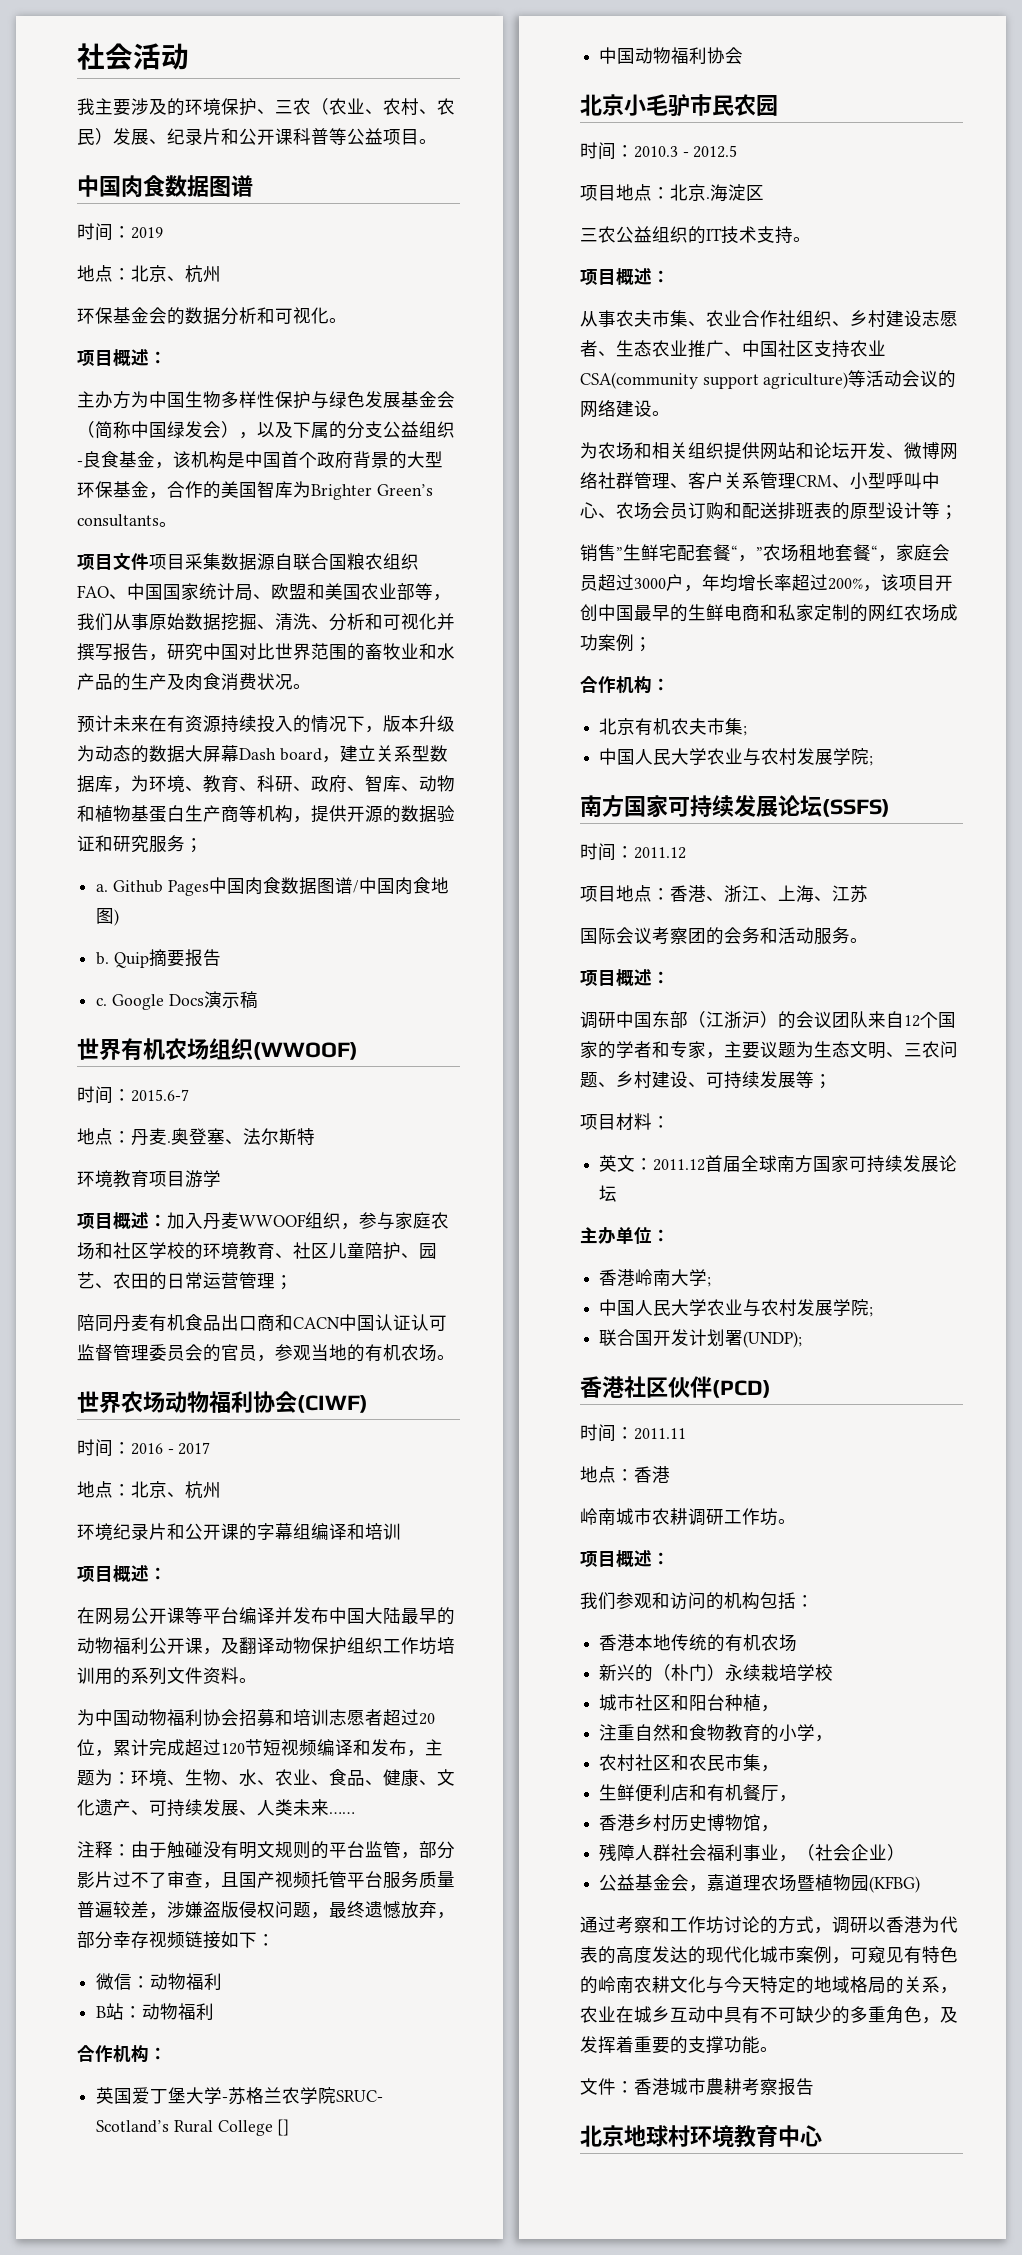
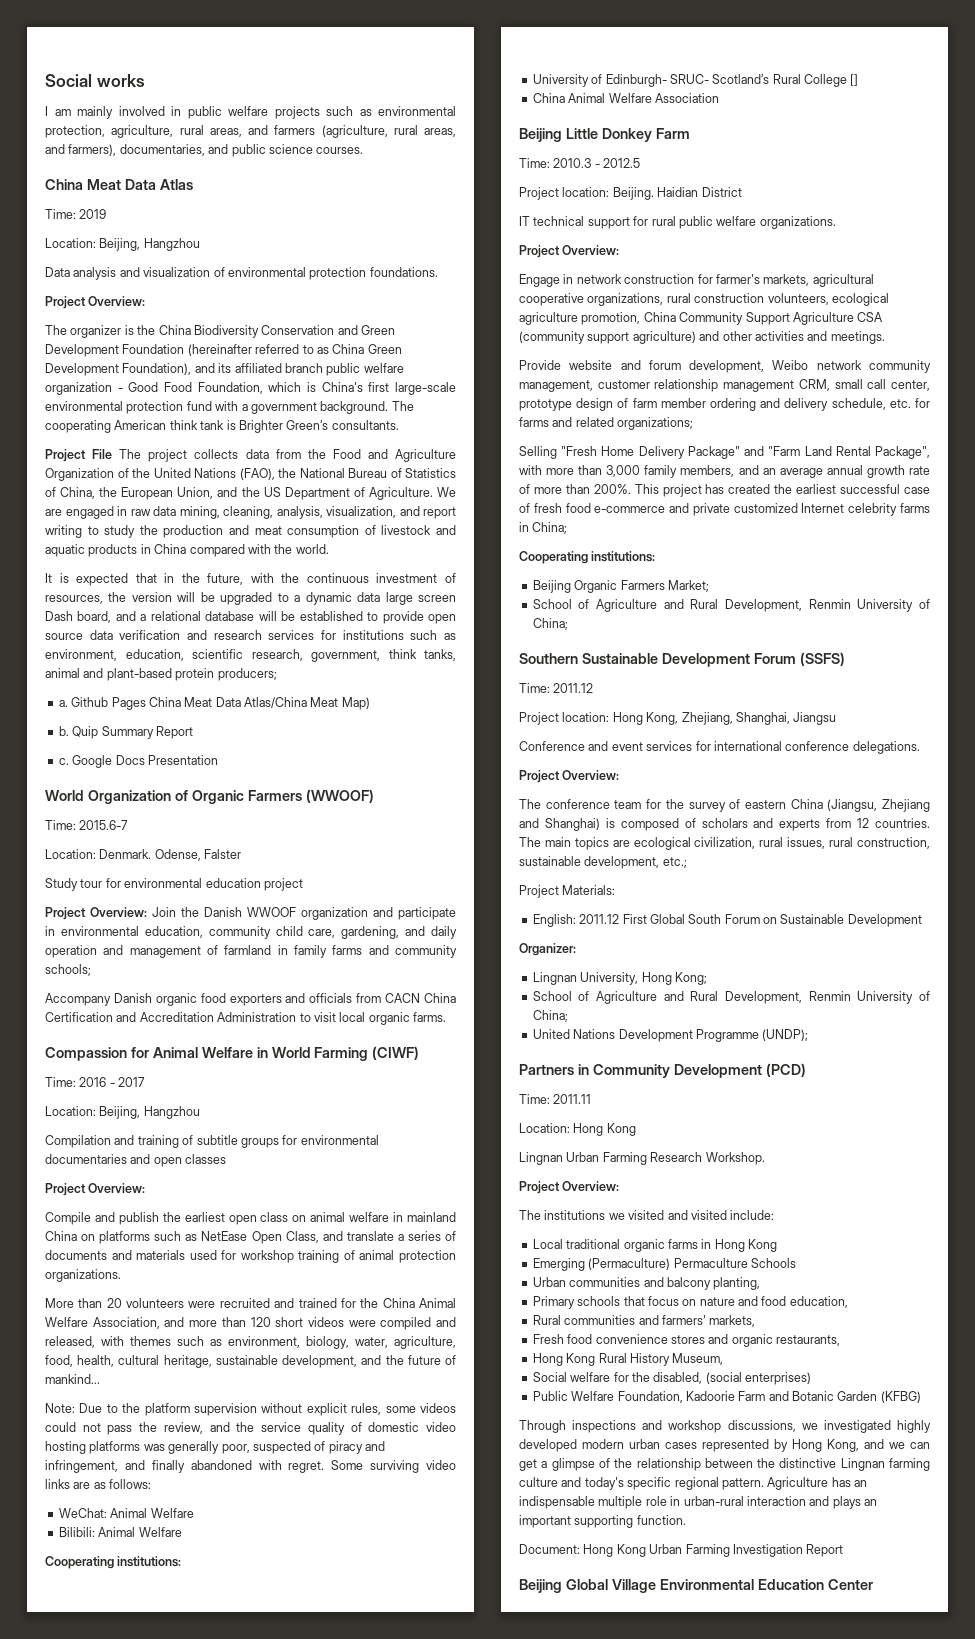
[77,43,189,70] [77,98,455,116] [77,128,437,146] [77,175,253,197] [77,223,163,241] [77,265,221,283] [77,307,347,325] [77,349,167,366] [77,391,455,409] [77,421,455,439] [77,451,443,469] [77,481,433,500] [77,514,177,527] [77,553,419,571] [77,583,451,601] [77,613,455,631] [77,643,455,661] [77,673,311,691] [77,715,455,733] [77,745,448,763] [77,775,455,793] [77,805,455,823] [77,835,203,853] [96,877,449,896] [96,908,120,926] 社会活动 // 我主要涉及的环境保护、三农（农业、农村、农民）发展、纪录片和公开课科普等公益项目。 // 中国肉食数据图谱 // 时间：2019 // 地点：北京、杭州 // 环保基金会的数据分析和可视化。 // 项目概述： // 主办方为中国生物多样性保护与绿色发展基金会（简称中国绿发会），以及下属的分支公益组织-良食基金，该机构是中国首个政府背景的大型环保基金，合作的美国智库为Brighter Green’s consultants。 // 项目文件项目采集数据源自联合国粮农组织FAO、中国国家统计局、欧盟和美国农业部等，我们从事原始数据挖掘、清洗、分析和可视化并撰写报告，研究中国对比世界范围的畜牧业和水产品的生产及肉食消费状况。 // 预计未来在有资源持续投入的情况下，版本升级为动态的数据大屏幕Dash board，建立关系型数据库，为环境、教育、科研、政府、智库、动物和植物基蛋白生产商等机构，提供开源的数据验证和研究服务； // a. Github Pages中国肉食数据图谱/中国肉食地图) -> [45,74,145,87] [45,106,456,119] [45,125,456,138] [45,144,364,157] [45,179,193,190] [45,209,107,219] [45,238,200,251] [45,267,438,280] [45,296,146,309] [45,325,395,338] [45,344,402,357] [45,363,404,376] [45,382,457,395] [45,401,414,414] [45,420,399,433] [45,449,457,462] [45,468,456,481] [45,487,456,500] [45,506,456,519] [45,525,456,538] [45,544,329,557] [45,573,456,586] [45,592,456,605] [45,611,456,624] [45,630,456,640] [45,649,456,662] [45,668,277,681] [58,697,370,710] Social works // I am mainly involved in public welfare projects such as environmental protection, agriculture, rural areas, and farmers (agriculture, rural areas, and farmers), documentaries, and public science courses. // China Meat Data Atlas // Time: 2019 // Location: Beijing, Hangzhou // Data analysis and visualization of environmental protection foundations. // Project Overview: // The organizer is the China Biodiversity Conservation and Green Development Foundation (hereinafter referred to as China Green Development Foundation), and its affiliated branch public welfare organization - Good Food Foundation, which is China's first large-scale environmental protection fund with a government background. The cooperating American think tank is Brighter Green’s consultants. // Project File The project collects data from the Food and Agriculture Organization of the United Nations (FAO), the National Bureau of Statistics of China, the European Union, and the US Department of Agriculture. We are engaged in raw data mining, cleaning, analysis, visualization, and report writing to study the production and meat consumption of livestock and aquatic products in China compared with the world. // It is expected that in the future, with the continuous investment of resources, the version will be upgraded to a dynamic data large screen Dash board, and a relational database will be established to provide open source data verification and research services for institutions such as environment, education, scientific research, government, think tanks, animal and plant-based protein producers; // a. Github Pages China Meat Data Atlas/China Meat Map)
[148,949,221,967] 摘要报告 -> [101,726,193,739] Summary Report
[203,991,258,1009] [77,1038,253,1060] 演示稿 // 世界有机农场组织 -> [147,755,218,765] [45,790,302,804] Presentation // World Organization of Organic Farmers
[77,1086,131,1104] 时间： -> [45,820,76,830] Time:
[77,1128,315,1146] [77,1170,221,1188] [77,1212,449,1230] [77,1242,437,1260] [77,1272,293,1290] [77,1314,447,1332] [77,1344,455,1362] [77,1391,297,1413] 地点：丹麦.奥登塞、法尔斯特 // 环境教育项目游学 // 项目概述：加入丹麦WWOOF组织，参与家庭农场和社区学校的环境教育、社区儿童陪护、园艺、农田的日常运营管理； // 陪同丹麦有机食品出口商和CACN中国认证认可监督管理委员会的官员，参观当地的有机农场。 // 世界农场动物福利协会 -> [45,849,242,861] [45,878,303,891] [45,907,456,920] [45,926,457,939] [45,945,457,958] [45,964,91,976] [45,993,457,1006] [45,1012,446,1025] [45,1047,369,1061] Location: Denmark. Odense, Falster // Study tour for environmental education project // Project Overview: Join the Danish WWOOF organization and participate in environmental education, community child care, gardening, and daily operation and management of farmland in family farms and community schools; // Accompany Danish organic food exporters and officials from CACN China Certification and Accreditation Administration to visit local organic farms. // Compassion for Animal Welfare in World Farming
[77,1439,131,1457] 时间： -> [45,1077,76,1087] Time:
[77,1481,221,1499] [77,1523,401,1541] [77,1565,167,1582] [77,1607,455,1625] [77,1637,455,1655] [77,1667,257,1685] [77,1709,435,1727] [77,1739,443,1757] [77,1769,455,1787] [77,1799,355,1817] [77,1841,455,1859] [77,1871,455,1889] [77,1901,455,1919] [77,1931,275,1949] [96,1973,223,1990] [96,2003,215,2020] [77,2045,167,2063] [96,2087,337,2105] 地点：北京、杭州 // 环境纪录片和公开课的字幕组编译和培训 // 项目概述： // 在网易公开课等平台编译并发布中国大陆最早的动物福利公开课，及翻译动物保护组织工作坊培训用的系列文件资料。 // 为中国动物福利协会招募和培训志愿者超过20位，累计完成超过120节短视频编译和发布，主题为：环境、生物、水、农业、食品、健康、文化遗产、可持续发展、人类未来…… // 注释：由于触碰没有明文规则的平台监管，部分影片过不了审查，且国产视频托管平台服务质量普遍较差，涉嫌盗版侵权问题，最终遗憾放弃，部分幸存视频链接如下： // 微信：动物福利 // B站：动物福利 // 合作机构： // 英国爱丁堡大学-苏格兰农学院 -> [45,1106,200,1119] [45,1135,379,1148] [45,1154,227,1167] [45,1183,146,1196] [45,1212,457,1225] [45,1231,456,1244] [45,1250,456,1263] [45,1269,121,1282] [45,1298,457,1308] [45,1317,456,1330] [45,1336,456,1349] [45,1355,457,1368] [45,1374,100,1384] [45,1403,456,1416] [45,1422,457,1435] [45,1441,385,1454] [45,1460,456,1473] [45,1479,152,1489] [58,1508,194,1518] [58,1527,182,1537] [45,1556,182,1569] [532,74,667,87] Location: Beijing, Hangzhou // Compilation and training of subtitle groups for environmental documentaries and open classes // Project Overview: // Compile and publish the earliest open class on animal welfare in mainland China on platforms such as NetEase Open Class, and translate a series of documents and materials used for workshop training of animal protection organizations. // More than 20 volunteers were recruited and trained for the China Animal Welfare Association, and more than 120 short videos were compiled and released, with themes such as environment, biology, water, agriculture, food, health, cultural heritage, sustainable development, and the future of mankind... // Note: Due to the platform supervision without explicit rules, some videos could not pass the review, and the service quality of domestic video hosting platforms was generally poor, suspected of piracy and infringement, and finally abandoned with regret. Some surviving video links are as follows: // WeChat: Animal Welfare // Bilibili: Animal Welfare // Cooperating institutions: // University of Edinburgh-
[599,47,744,64] [580,94,778,117] [580,142,738,160] [580,184,764,202] [580,226,811,244] [580,268,670,285] [580,310,958,327] [580,340,886,358] [580,370,957,389] [580,400,670,418] [580,442,958,460] [580,472,940,490] [580,502,958,520] [580,544,950,562] [580,574,953,592] [580,604,958,622] [580,634,652,652] [580,676,670,694] [599,718,748,736] [599,748,874,766] [580,795,822,817] 中国动物福利协会 // 北京小毛驴市民农园 // 时间：2010.3 - 2012.5 // 项目地点：北京.海淀区 // 三农公益组织的IT技术支持。 // 项目概述： // 从事农夫市集、农业合作社组织、乡村建设志愿者、生态农业推广、中国社区支持农业CSA(community support agriculture)等活动会议的网络建设。 // 为农场和相关组织提供网站和论坛开发、微博网络社群管理、客户关系管理CRM、小型呼叫中心、农场会员订购和配送排班表的原型设计等； // 销售”生鲜宅配套餐“，”农场租地套餐“，家庭会员超过3000户，年均增长率超过200%，该项目开创中国最早的生鲜电商和私家定制的网红农场成功案例； // 合作机构： // 北京有机农夫市集; // 中国人民大学农业与农村发展学院; // 南方国家可持续发展论坛 -> [532,93,719,103] [519,128,690,142] [519,158,641,168] [519,187,742,200] [519,216,836,229] [519,245,620,258] [519,274,874,287] [519,293,889,306] [519,312,884,325] [519,331,885,344] [519,360,931,373] [519,379,930,392] [519,398,930,411] [519,417,694,430] [519,446,930,459] [519,465,930,478] [519,484,930,497] [519,503,930,516] [519,522,568,534] [519,551,656,564] [532,580,709,593] [532,599,930,612] [532,618,568,630] [519,653,796,667] China Animal Welfare Association // Beijing Little Donkey Farm // Time: 2010.3 - 2012.5 // Project location: Beijing. Haidian District // IT technical support for rural public welfare organizations. // Project Overview: // Engage in network construction for farmer's markets, agricultural cooperative organizations, rural construction volunteers, ecological agriculture promotion, China Community Support Agriculture CSA (community support agriculture) and other activities and meetings. // Provide website and forum development, Weibo network community management, customer relationship management CRM, small call center, prototype design of farm member ordering and delivery schedule, etc. for farms and related organizations; // Selling "Fresh Home Delivery Package" and "Farm Land Rental Package", with more than 3,000 family members, and an average annual growth rate of more than 200%. This project has created the earliest successful case of fresh food e-commerce and private customized Internet celebrity farms in China; // Cooperating institutions: // Beijing Organic Farmers Market; // School of Agriculture and Rural Development, Renmin University of China; // Southern Sustainable Development Forum
[580,843,634,861] 时间： -> [519,683,550,693] Time:
[580,885,868,903] [580,927,868,945] [580,969,670,986] [580,1011,956,1029] [580,1041,958,1059] [580,1071,832,1089] [580,1113,670,1130] [599,1155,958,1173] [599,1185,618,1202] [580,1227,670,1244] [599,1269,712,1287] [599,1299,874,1317] [599,1329,803,1348] [580,1376,712,1398] 项目地点：香港、浙江、上海、江苏 // 国际会议考察团的会务和活动服务。 // 项目概述： // 调研中国东部（江浙沪）的会议团队来自12个国家的学者和专家，主要议题为生态文明、三农问题、乡村建设、可持续发展等； // 项目材料： // 英文：2011.12首届全球南方国家可持续发展论坛 // 主办单位： // 香港岭南大学; // 中国人民大学农业与农村发展学院; // 联合国开发计划署(UNDP); // 香港社区伙伴 -> [519,712,837,725] [519,741,920,754] [519,770,620,783] [519,799,930,812] [519,818,930,831] [519,837,930,850] [519,856,687,869] [519,885,616,898] [532,914,922,927] [519,943,576,956] [532,972,707,985] [532,991,930,1004] [532,1010,568,1022] [532,1029,809,1042] [519,1064,762,1078] Project location: Hong Kong, Zhejiang, Shanghai, Jiangsu // Conference and event services for international conference delegations. // Project Overview: // The conference team for the survey of eastern China (Jiangsu, Zhejiang and Shanghai) is composed of scholars and experts from 12 countries. The main topics are ecological civilization, rural issues, rural construction, sustainable development, etc.; // Project Materials: // English: 2011.12 First Global South Forum on Sustainable Development // Organizer: // Lingnan University, Hong Kong; // School of Agriculture and Rural Development, Renmin University of China; // United Nations Development Programme (UNDP); // Partners in Community Development
[580,1424,634,1442] 时间： -> [519,1094,550,1104] Time:
[580,1466,670,1483] [580,1508,796,1526] [580,1550,670,1567] [580,1592,814,1610] [599,1634,798,1652] [599,1664,834,1682] [599,1694,780,1712] [599,1724,834,1742] [599,1754,780,1772] [599,1784,798,1802] [599,1814,780,1832] [599,1844,906,1862] [599,1874,921,1893] [580,1916,958,1934] [580,1946,958,1964] [580,1976,958,1994] [580,2006,958,2024] [580,2036,778,2054] [580,2078,814,2096] [580,2125,822,2148] 地点：香港 // 岭南城市农耕调研工作坊。 // 项目概述： // 我们参观和访问的机构包括： // 香港本地传统的有机农场 // 新兴的（朴门）永续栽培学校 // 城市社区和阳台种植， // 注重自然和食物教育的小学， // 农村社区和农民市集， // 生鲜便利店和有机餐厅， // 香港乡村历史博物馆， // 残障人群社会福利事业，（社会企业） // 公益基金会，嘉道理农场暨植物园(KFBG) // 通过考察和工作坊讨论的方式，调研以香港为代表的高度发达的现代化城市案例，可窥见有特色的岭南农耕文化与今天特定的地域格局的关系，农业在城乡互动中具有不可缺少的多重角色，及发挥着重要的支撑功能。 // 文件：香港城市農耕考察报告 // 北京地球村环境教育中心 -> [519,1123,636,1136] [519,1152,765,1165] [519,1181,620,1194] [519,1210,775,1220] [532,1239,777,1252] [532,1258,796,1271] [532,1277,761,1290] [532,1296,848,1309] [532,1315,756,1327] [532,1334,840,1347] [532,1353,724,1366] [532,1372,811,1385] [532,1391,921,1403] [519,1420,931,1433] [519,1439,930,1452] [519,1458,930,1471] [519,1477,867,1490] [519,1496,877,1509] [519,1515,686,1528] [519,1544,844,1557] [519,1579,873,1593] Location: Hong Kong // Lingnan Urban Farming Research Workshop. // Project Overview: // The institutions we visited and visited include: // Local traditional organic farms in Hong Kong // Emerging (Permaculture) Permaculture Schools // Urban communities and balcony planting, // Primary schools that focus on nature and food education, // Rural communities and farmers' markets, // Fresh food convenience stores and organic restaurants, // Hong Kong Rural History Museum, // Social welfare for the disabled, (social enterprises) // Public Welfare Foundation, Kadoorie Farm and Botanic Garden (KFBG) // Through inspections and workshop discussions, we investigated highly developed modern urban cases represented by Hong Kong, and we can get a glimpse of the relationship between the distinctive Lingnan farming culture and today's specific regional pattern. Agriculture has an indispensable multiple role in urban-rural interaction and plays an important supporting function. // Document: Hong Kong Urban Farming Investigation Report // Beijing Global Village Environmental Education Center

